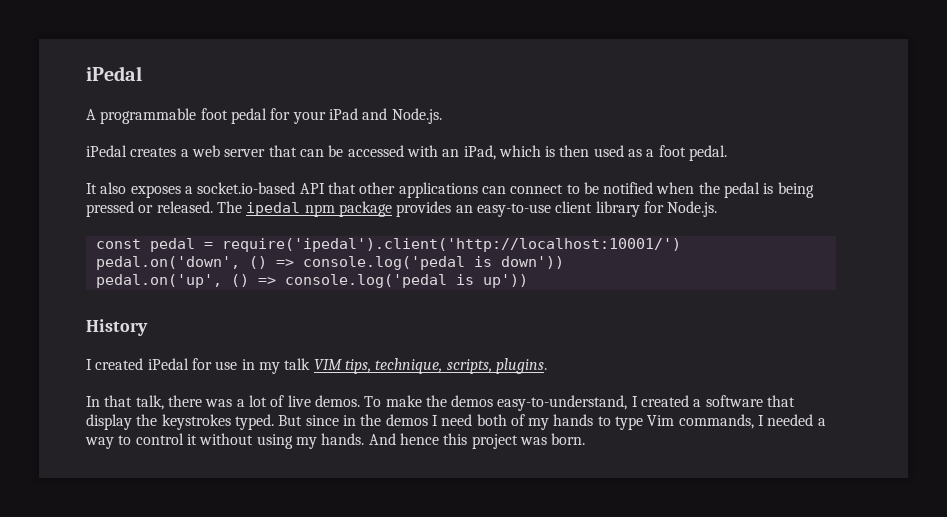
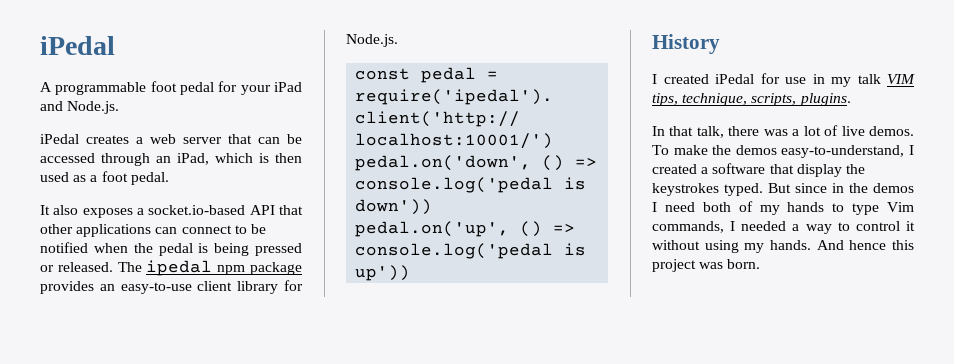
[406,145,438,157] with -> [101,153,150,166] through

